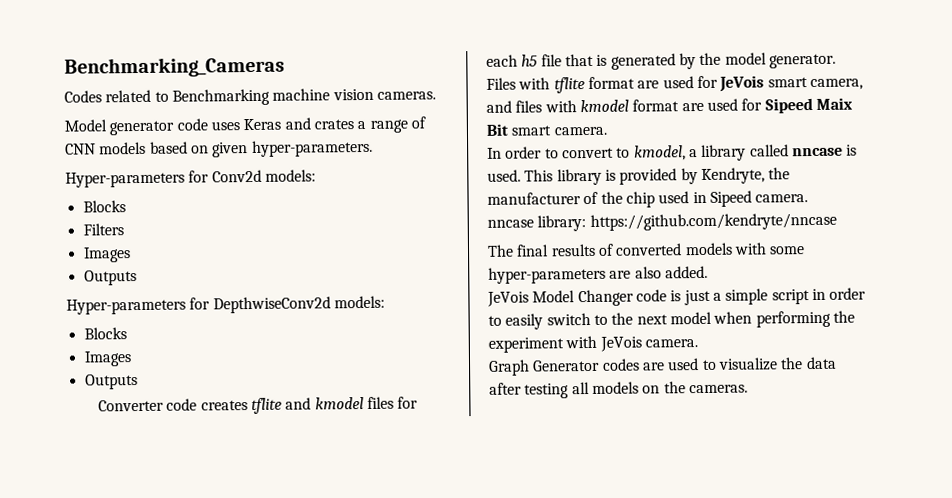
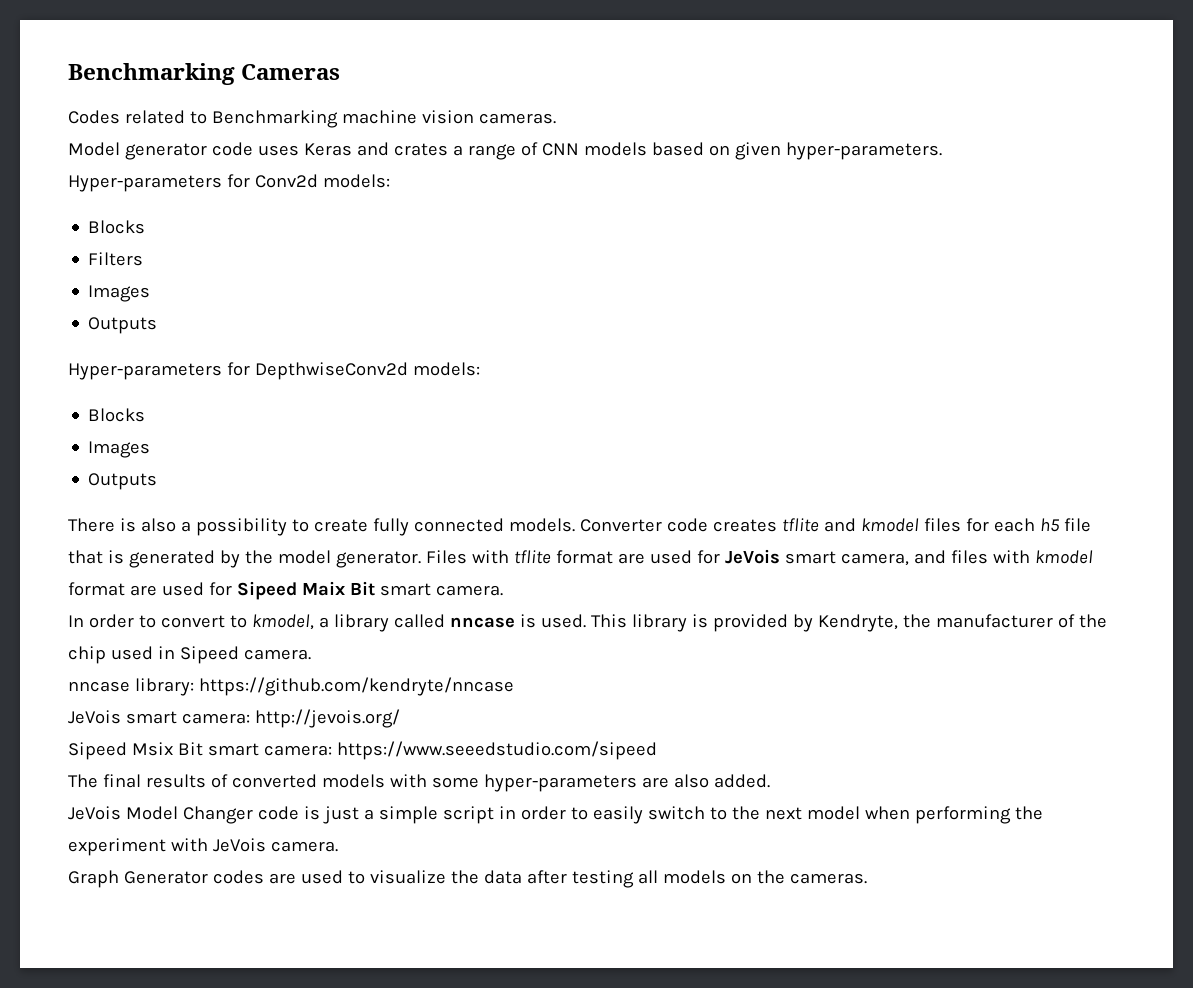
[64,56,285,78] Benchmarking_Cameras -> [68,63,341,85] Benchmarking Cameras
(138, 382) none -> [68,518,575,536] There is also a possibility to create fully connected models.
(837, 221) none -> [68,709,400,728] [68,741,657,760] // JeVois smart camera: http://jevois.org/ // Sipeed Msix Bit smart camera: https://www.seeedstudio.com/sipeed

